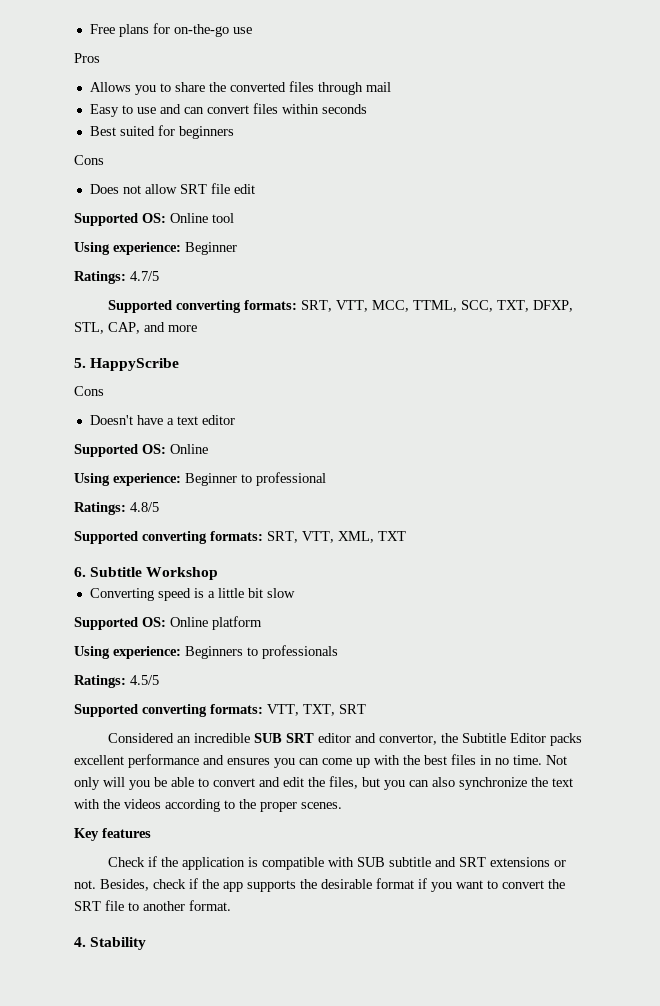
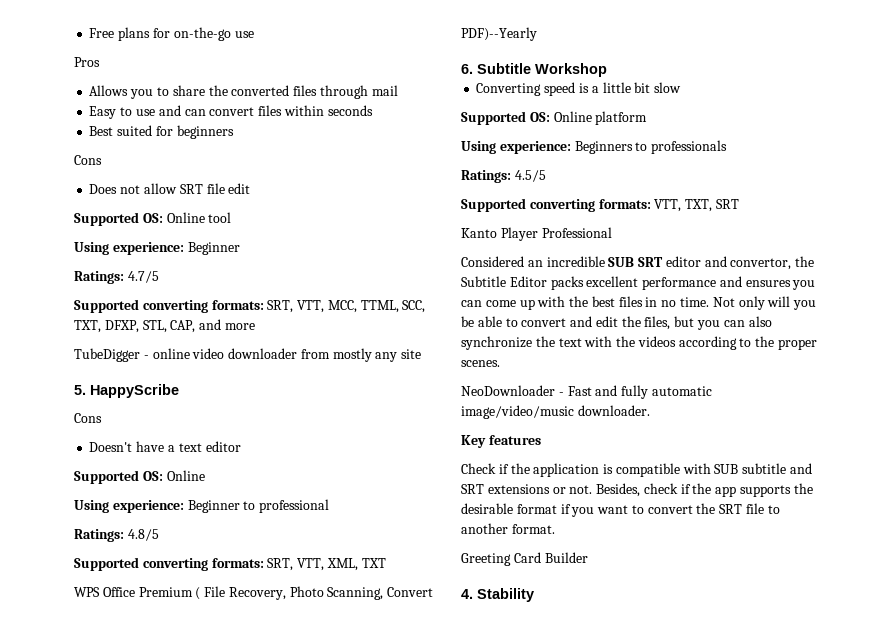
(197, 328) none -> [74,348,422,362] // TubeDigger - online video downloader from mostly any site
(406, 536) none -> [74,586,434,600] [461,27,537,41] // WPS Office Premium ( File Recovery, Photo Scanning, Convert PDF)--Yearly
(366, 709) none -> [461,227,612,241] // Kanto Player Professional
(342, 805) none -> [461,385,712,399] [461,405,650,419] // NeoDownloader - Fast and fully automatic image/video/music downloader.
(231, 905) none -> [461,552,588,566] // Greeting Card Builder

